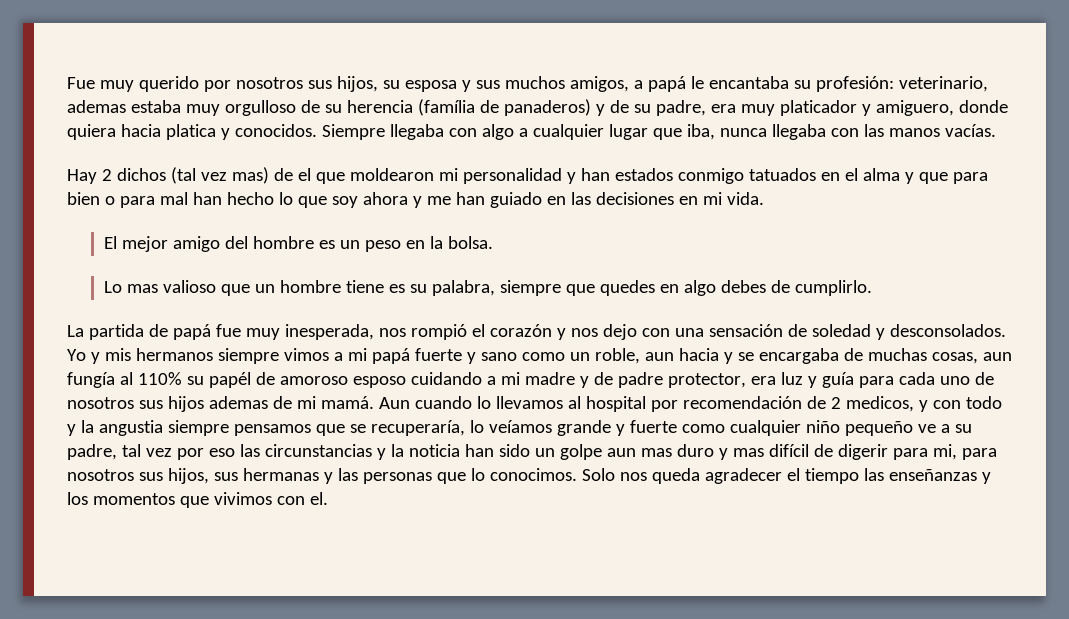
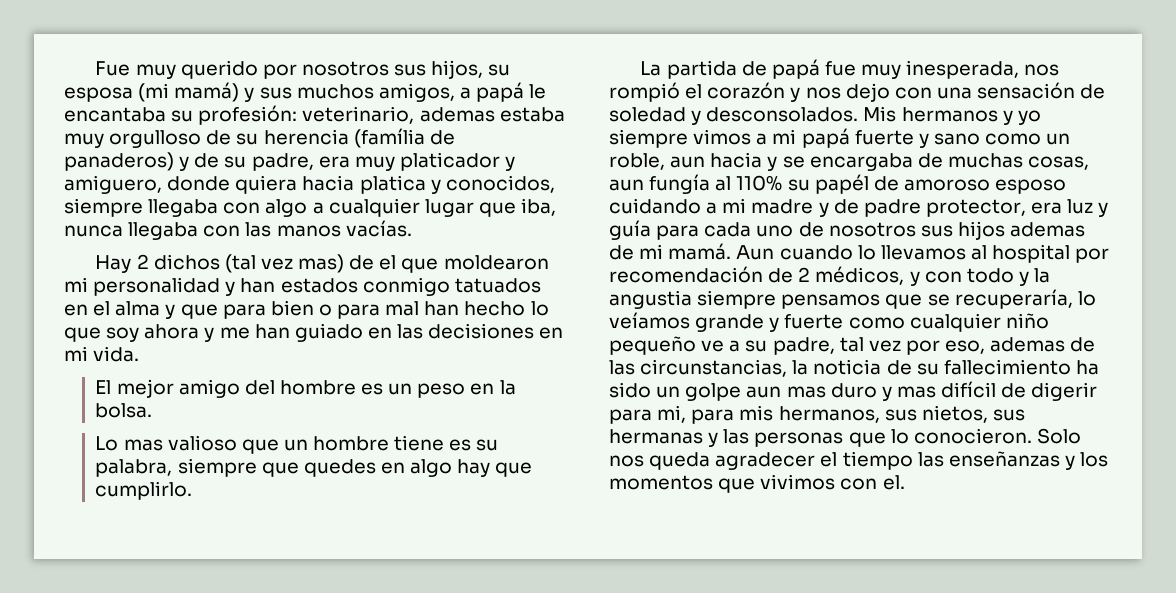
(457, 86) none -> [138,82,240,102] (mi mamá)
[234,124,385,140] conocidos. Siempre -> [445,175,555,193] [64,198,143,217] conocidos, siempre
[720,280,790,293] debes de -> [457,459,533,477] hay que
[67,348,213,364] Yo y mis hermanos -> [863,106,1041,125] Mis hermanos y yo
[845,396,914,412] medicos, -> [815,266,905,285] médicos,
[208,444,494,460] eso las circunstancias y la noticia han -> [945,337,1096,354] [609,359,1099,377] eso, ademas de las circunstancias, la noticia de su fallecimiento ha
[67,468,209,484] nosotros sus hijos, -> [739,405,988,423] mis hermanos, sus nietos,
[489,468,577,481] conocimos. -> [913,428,1032,444] conocieron.

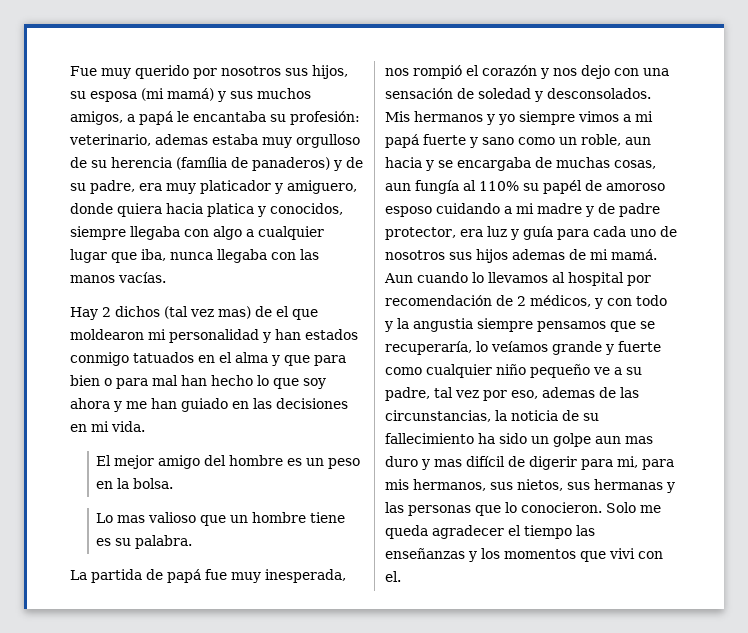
[95,458,533,477] [95,481,193,500] palabra, siempre que quedes en algo hay que cumplirlo. -> [134,535,192,549] palabra.
[609,455,644,467] nos -> [640,505,661,513] me
[760,474,836,490] vivimos -> [609,548,635,559] vivi

